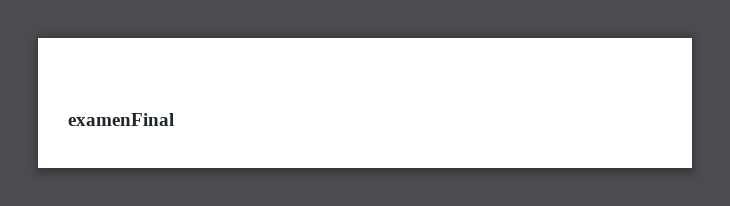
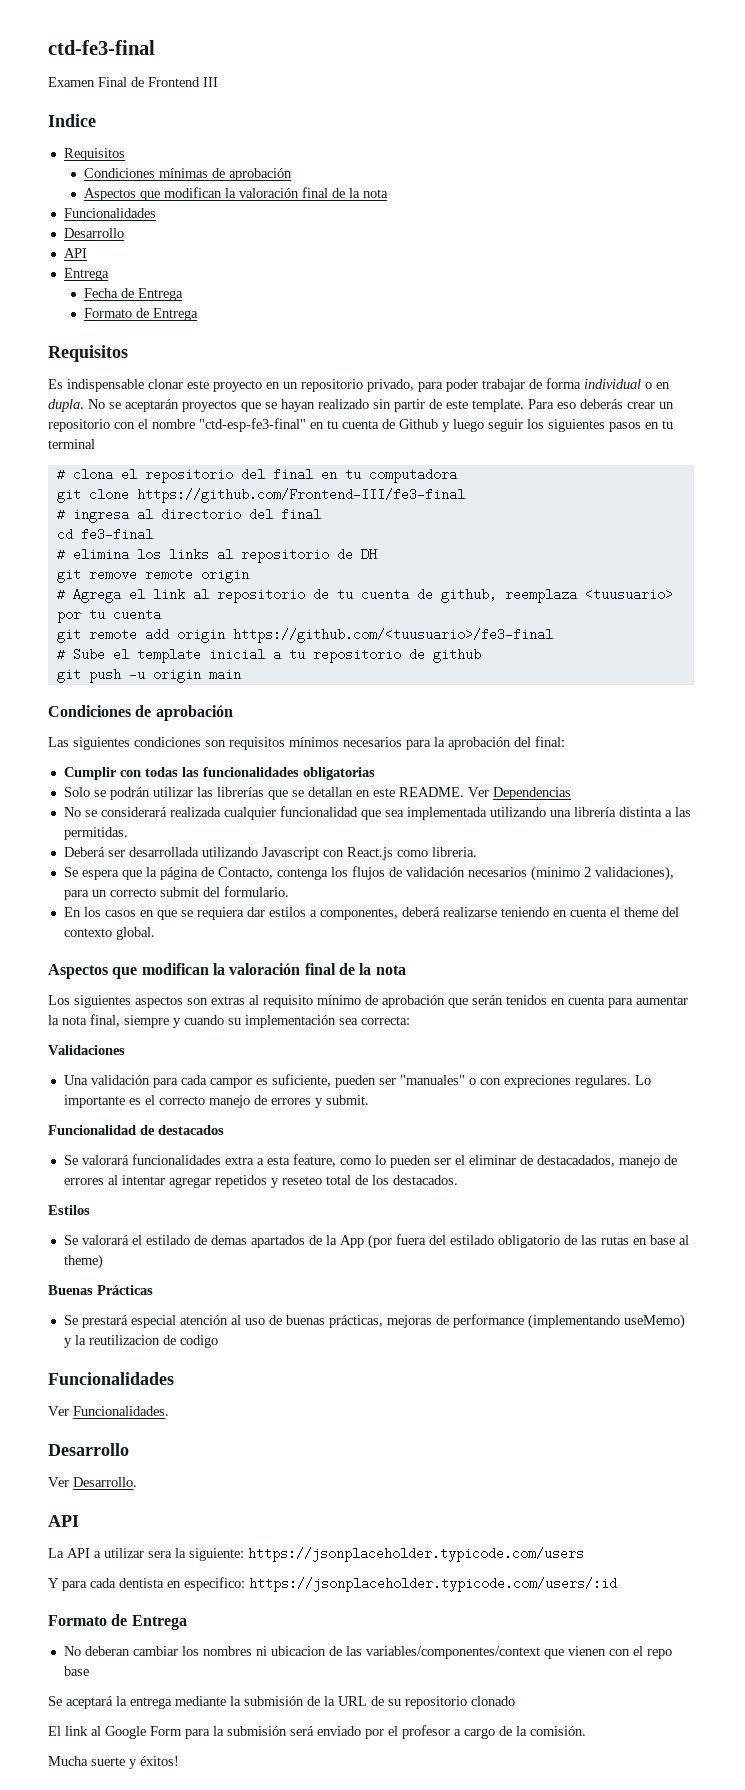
[68,113,174,126] examenFinal -> [48,40,155,55] [48,77,218,87] [48,114,96,127] [63,148,125,161] [83,168,292,181] [83,187,388,201] [63,208,156,218] [63,228,124,238] [63,248,87,258] [63,268,109,281] [83,288,183,301] [83,308,198,321] [48,345,128,362] [48,378,670,392] [48,399,674,412] [48,418,673,432] [48,439,95,449] [56,468,457,483] [56,488,465,503] [56,508,321,523] [56,528,153,541] [56,548,377,563] [56,568,249,583] [56,588,673,603] [56,608,161,623] [56,628,553,643] [56,648,481,663] [56,668,241,683] [48,705,233,721] [48,736,565,750] [63,767,375,780] [63,787,571,800] [63,806,691,820] [63,827,128,840] [63,847,477,860] [63,866,674,881] [63,886,289,900] [63,907,679,920] [63,927,155,940] [48,963,406,979] [48,995,688,1008] [48,1014,410,1028] [48,1045,125,1055] [63,1074,651,1088] [63,1095,369,1108] [48,1125,224,1135] [63,1154,677,1168] [63,1175,458,1188] [48,1205,90,1215] [63,1234,689,1249] [63,1254,103,1269] [48,1285,153,1295] [63,1314,685,1329] [63,1335,218,1348] [48,1372,174,1385] [48,1406,169,1416] [48,1443,129,1456] [48,1477,137,1487] [48,1515,79,1527] [48,1547,584,1562] [48,1577,617,1592] [48,1614,187,1630] [63,1646,672,1659] [63,1666,89,1676] [48,1696,515,1709] [48,1725,586,1739] [48,1756,179,1769] ctd-fe3-final // Examen Final de Frontend III // Indice // Requisitos // Condiciones mínimas de aprobación // Aspectos que modifican la valoración final de la nota // Funcionalidades // Desarrollo // API // Entrega // Fecha de Entrega // Formato de Entrega // Requisitos // Es indispensable clonar este proyecto en un repositorio privado, para poder trabajar de forma individual o en dupla. No se aceptarán proyectos que se hayan realizado sin partir de este template. Para eso deberás crear un repositorio con el nombre "ctd-esp-fe3-final" en tu cuenta de Github y luego seguir los siguientes pasos en tu terminal // # clona el repositorio del final en tu computadora // git clone https://github.com/Frontend-III/fe3-final // # ingresa al directorio del final // cd fe3-final // # elimina los links al repositorio de DH // git remove remote origin // # Agrega el link al repositorio de tu cuenta de github, reemplaza <tuusuario> por tu cuenta // git remote add origin https://github.com/<tuusuario>/fe3-final // # Sube el template inicial a tu repositorio de github // git push -u origin main // Condiciones de aprobación // Las siguientes condiciones son requisitos mínimos necesarios para la aprobación del final: // Cumplir con todas las funcionalidades obligatorias // Solo se podrán utilizar las librerías que se detallan en este README. Ver Dependencias // No se considerará realizada cualquier funcionalidad que sea implementada utilizando una librería distinta a las permitidas. // Deberá ser desarrollada utilizando Javascript con React.js como libreria. // Se espera que la página de Contacto, contenga los flujos de validación necesarios (minimo 2 validaciones), para un correcto submit del formulario. // En los casos en que se requiera dar estilos a componentes, deberá realizarse teniendo en cuenta el theme del contexto global. // Aspectos que modifican la valoración final de la nota // Los siguientes aspectos son extras al requisito mínimo de aprobación que serán tenidos en cuenta para aumentar la nota final, siempre y cuando su implementación sea correcta: // Validaciones // Una validación para cada campor es suficiente, pueden ser "manuales" o con expreciones regulares. Lo importante es el correcto manejo de errores y submit. // Funcionalidad de destacados // Se valorará funcionalidades extra a esta feature, como lo pueden ser el eliminar de destacadados, manejo de errores al intentar agregar repetidos y reseteo total de los destacados. // Estilos // Se valorará el estilado de demas apartados de la App (por fuera del estilado obligatorio de las rutas en base al theme) // Buenas Prácticas // Se prestará especial atención al uso de buenas prácticas, mejoras de performance (implementando useMemo) y la reutilizacion de codigo // Funcionalidades // Ver Funcionalidades. // Desarrollo // Ver Desarrollo. // API // La API a utilizar sera la siguiente: https://jsonplaceholder.typicode.com/users // Y para cada dentista en especifico: https://jsonplaceholder.typicode.com/users/:id // Formato de Entrega // No deberan cambiar los nombres ni ubicacion de las variables/componentes/context que vienen con el repo base // Se aceptará la entrega mediante la submisión de la URL de su repositorio clonado // El link al Google Form para la submisión será enviado por el profesor a cargo de la comisión. // Mucha suerte y éxitos!

